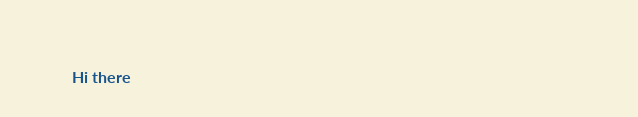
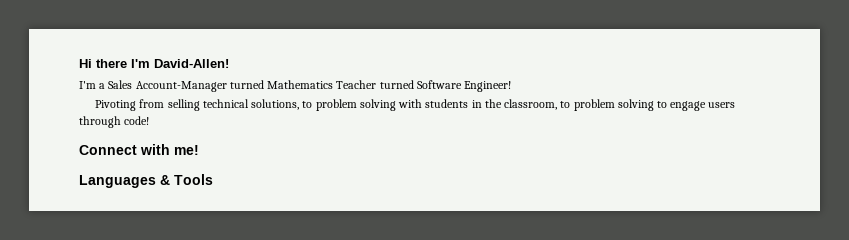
(132, 77) none -> [131,59,229,68] [79,80,512,92] [95,99,736,111] [79,116,150,128] [79,144,199,155] [79,174,213,188] I'm David-Allen! // I'm a Sales Account-Manager turned Mathematics Teacher turned Software Engineer! // Pivoting from selling technical solutions, to problem solving with students in the classroom, to problem solving to engage users through code! // Connect with me! // Languages & Tools

